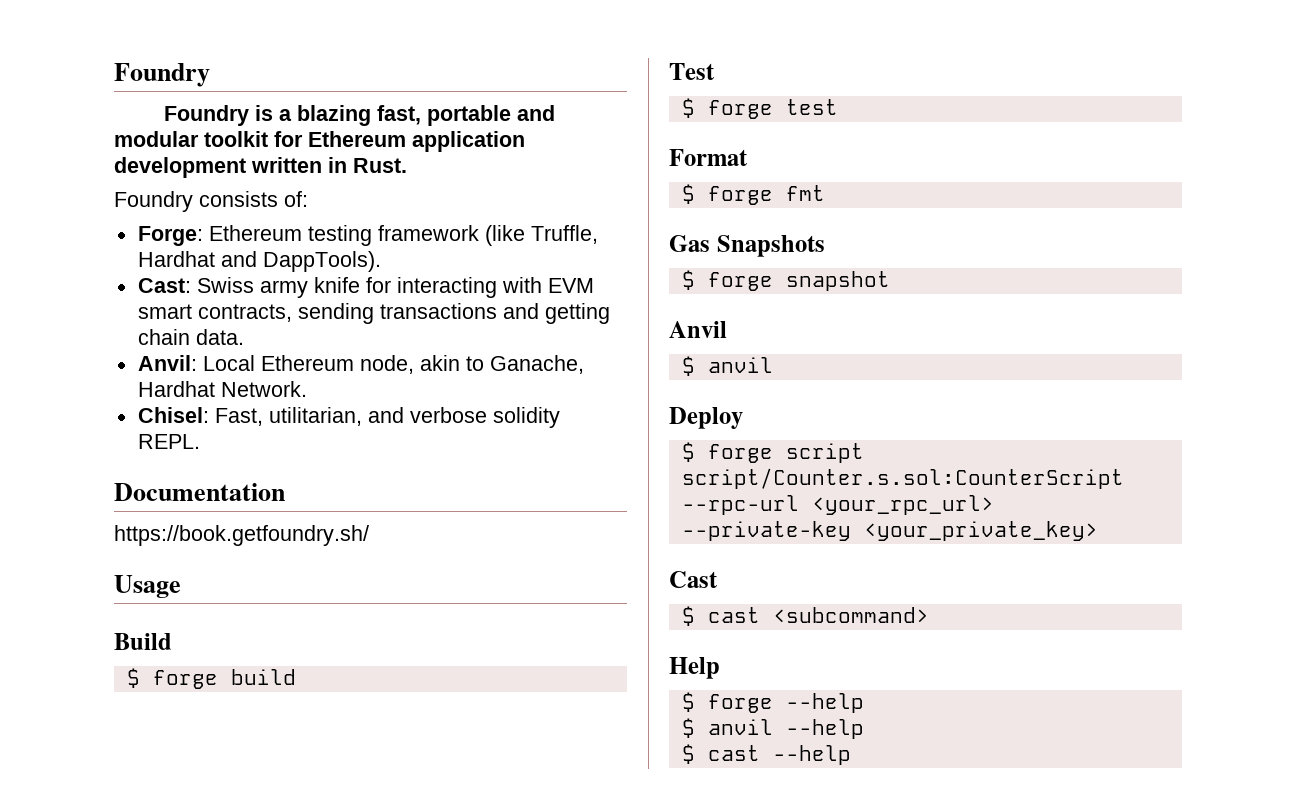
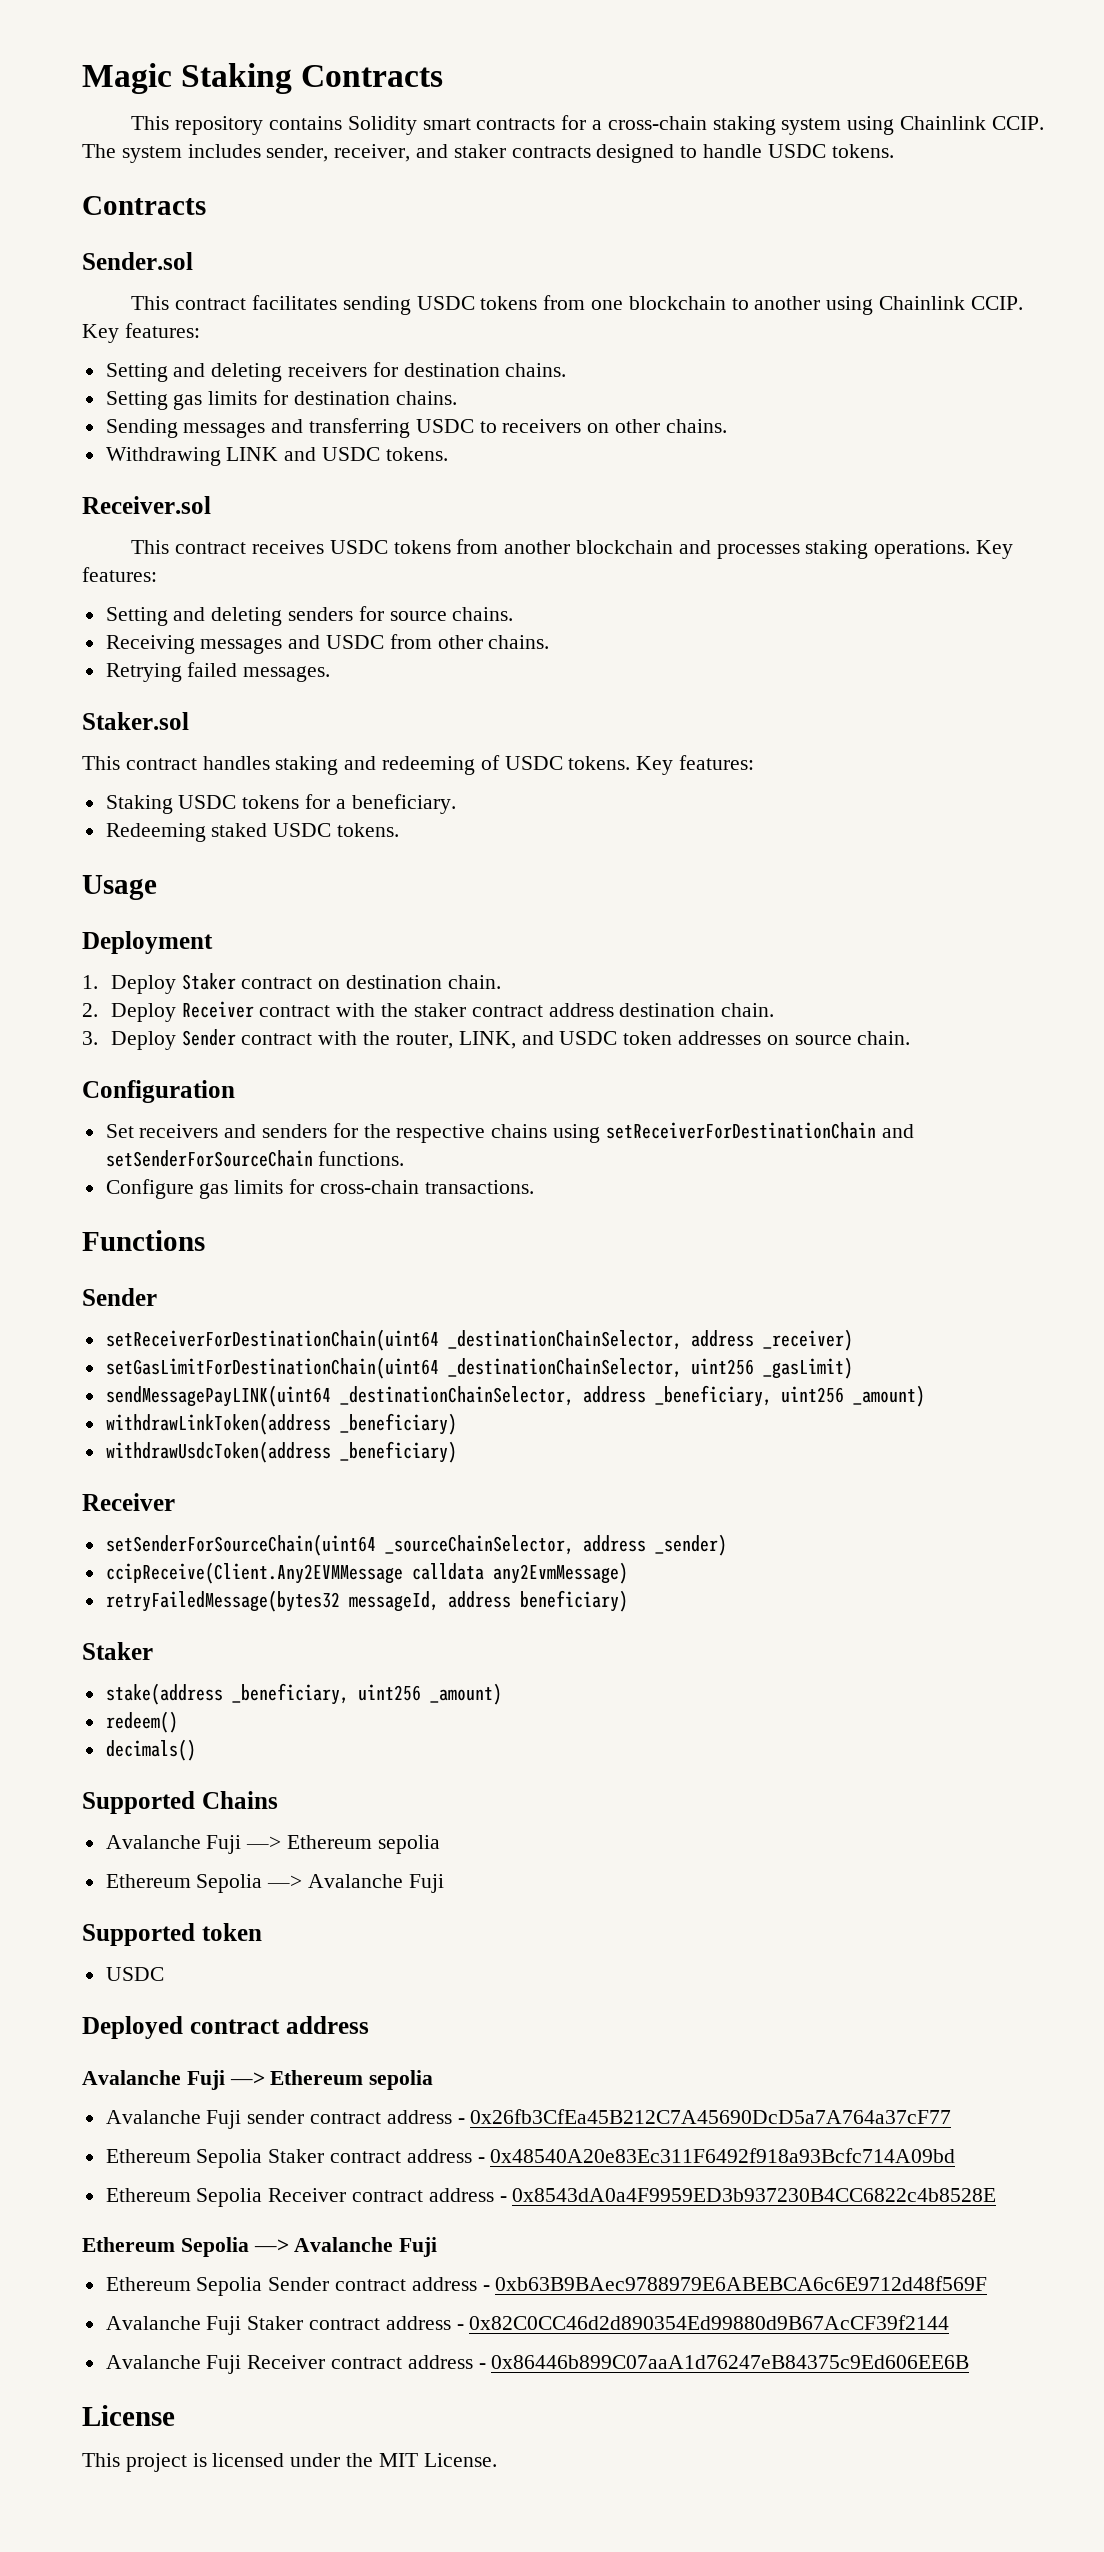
[114,63,210,87] [163,105,555,126] [114,131,525,152] [114,157,407,178] [114,191,308,212] [137,225,598,246] [137,251,381,272] [137,277,594,298] [137,303,610,324] [137,329,244,345] [137,355,584,374] [137,381,307,397] [137,407,560,428] [137,434,200,449] [114,483,285,501] [114,525,369,546] [114,575,181,598] [114,633,172,650] [126,668,296,689] [669,63,715,80] [681,98,838,119] [669,149,748,166] [681,184,825,205] [669,235,825,257] [681,270,890,291] [669,321,727,338] [681,356,773,376] [669,407,743,429] [681,442,864,463] [681,468,1124,489] [681,495,994,515] [681,521,1098,541] [669,571,718,588] [681,606,929,626] [669,657,720,679] [681,692,864,713] [681,718,864,739] [681,744,851,765] Foundry // Foundry is a blazing fast, portable and modular toolkit for Ethereum application development written in Rust. // Foundry consists of: // Forge: Ethereum testing framework (like Truffle, Hardhat and DappTools). // Cast: Swiss army knife for interacting with EVM smart contracts, sending transactions and getting chain data. // Anvil: Local Ethereum node, akin to Ganache, Hardhat Network. // Chisel: Fast, utilitarian, and verbose solidity REPL. // Documentation // https://book.getfoundry.sh/ // Usage // Build // $ forge build // Test // $ forge test // Format // $ forge fmt // Gas Snapshots // $ forge snapshot // Anvil // $ anvil // Deploy // $ forge script script/Counter.s.sol:CounterScript --rpc-url <your_rpc_url> --private-key <your_private_key> // Cast // $ cast <subcommand> // Help // $ forge --help // $ anvil --help // $ cast --help -> [82,63,444,94] [131,115,1044,135] [82,144,894,163] [82,196,206,215] [82,252,193,270] [131,295,1023,315] [82,323,200,343] [105,362,567,382] [105,390,457,410] [105,418,727,438] [105,447,448,466] [82,496,211,514] [131,539,1014,559] [82,567,157,582] [105,606,514,626] [105,634,550,654] [105,662,331,682] [82,712,189,730] [82,755,755,775] [105,794,456,814] [105,823,400,842] [82,875,157,900] [82,931,213,954] [82,973,501,994] [82,1001,775,1022] [82,1029,911,1050] [82,1080,235,1103] [105,1122,914,1143] [105,1150,405,1167] [105,1179,534,1199] [82,1230,205,1251] [82,1288,157,1306] [105,1329,853,1351] [105,1357,853,1379] [105,1385,925,1407] [105,1413,457,1435] [105,1441,457,1463] [82,1493,175,1511] [105,1534,727,1556] [105,1562,628,1584] [105,1590,628,1612] [82,1642,153,1660] [105,1683,502,1705] [105,1711,178,1733] [105,1739,196,1761] [82,1791,278,1814] [105,1835,440,1854] [105,1874,444,1893] [82,1923,262,1946] [105,1967,164,1981] [82,2016,369,2039] [82,2070,434,2090] [105,2109,952,2129] [105,2148,956,2168] [105,2188,997,2207] [82,2237,438,2257] [105,2276,988,2296] [105,2315,950,2335] [105,2355,970,2374] [82,2405,175,2426] [82,2453,497,2472] Magic Staking Contracts // This repository contains Solidity smart contracts for a cross-chain staking system using Chainlink CCIP. The system includes sender, receiver, and staker contracts designed to handle USDC tokens. // Contracts // Sender.sol // This contract facilitates sending USDC tokens from one blockchain to another using Chainlink CCIP. Key features: // Setting and deleting receivers for destination chains. // Setting gas limits for destination chains. // Sending messages and transferring USDC to receivers on other chains. // Withdrawing LINK and USDC tokens. // Receiver.sol // This contract receives USDC tokens from another blockchain and processes staking operations. Key features: // Setting and deleting senders for source chains. // Receiving messages and USDC from other chains. // Retrying failed messages. // Staker.sol // This contract handles staking and redeeming of USDC tokens. Key features: // Staking USDC tokens for a beneficiary. // Redeeming staked USDC tokens. // Usage // Deployment // 1. Deploy Staker contract on destination chain. // 2. Deploy Receiver contract with the staker contract address destination chain. // 3. Deploy Sender contract with the router, LINK, and USDC token addresses on source chain. // Configuration // Set receivers and senders for the respective chains using setReceiverForDestinationChain and setSenderForSourceChain functions. // Configure gas limits for cross-chain transactions. // Functions // Sender // setReceiverForDestinationChain(uint64 _destinationChainSelector, address _receiver) // setGasLimitForDestinationChain(uint64 _destinationChainSelector, uint256 _gasLimit) // sendMessagePayLINK(uint64 _destinationChainSelector, address _beneficiary, uint256 _amount) // withdrawLinkToken(address _beneficiary) // withdrawUsdcToken(address _beneficiary) // Receiver // setSenderForSourceChain(uint64 _sourceChainSelector, address _sender) // ccipReceive(Client.Any2EVMMessage calldata any2EvmMessage) // retryFailedMessage(bytes32 messageId, address beneficiary) // Staker // stake(address _beneficiary, uint256 _amount) // redeem() // decimals() // Supported Chains // Avalanche Fuji —> Ethereum sepolia // Ethereum Sepolia —> Avalanche Fuji // Supported token // USDC // Deployed contract address // Avalanche Fuji —> Ethereum sepolia // Avalanche Fuji sender contract address - 0x26fb3CfEa45B212C7A45690DcD5a7A764a37cF77 // Ethereum Sepolia Staker contract address - 0x48540A20e83Ec311F6492f918a93Bcfc714A09bd // Ethereum Sepolia Receiver contract address - 0x8543dA0a4F9959ED3b937230B4CC6822c4b8528E // Ethereum Sepolia —> Avalanche Fuji // Ethereum Sepolia Sender contract address - 0xb63B9BAec9788979E6ABEBCA6c6E9712d48f569F // Avalanche Fuji Staker contract address - 0x82C0CC46d2d890354Ed99880d9B67AcCF39f2144 // Avalanche Fuji Receiver contract address - 0x86446b899C07aaA1d76247eB84375c9Ed606EE6B // License // This project is licensed under the MIT License.

